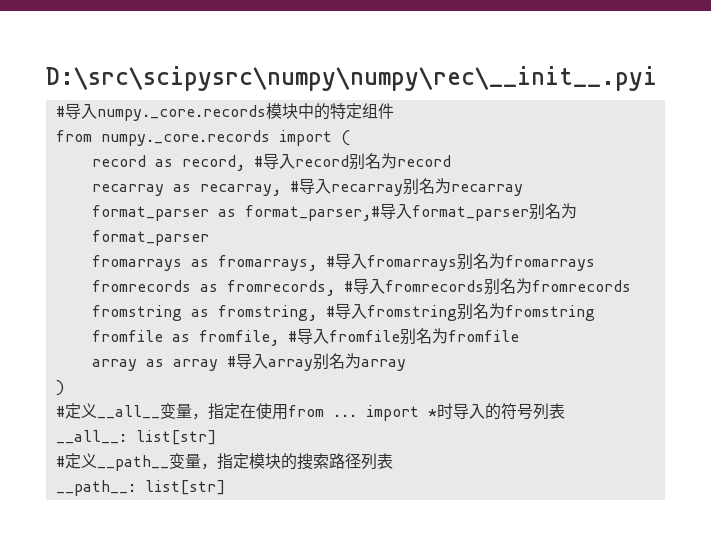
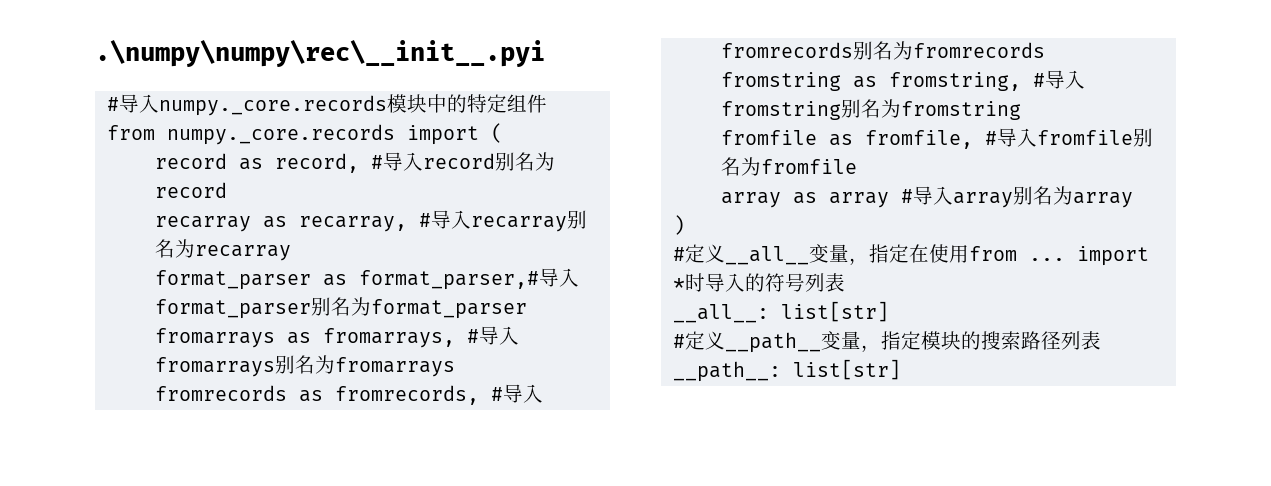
[46,66,657,91] D:\src\scipysrc\numpy\numpy\rec\__init__.pyi -> [95,40,545,67] .\numpy\numpy\rec\__init__.pyi

